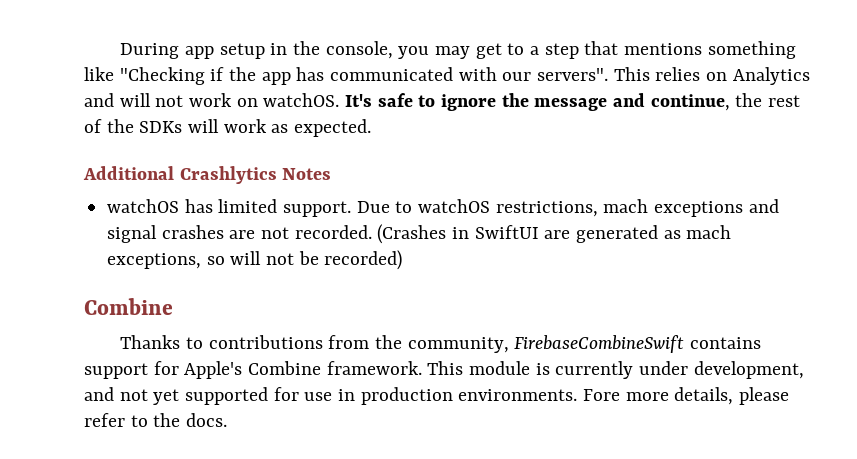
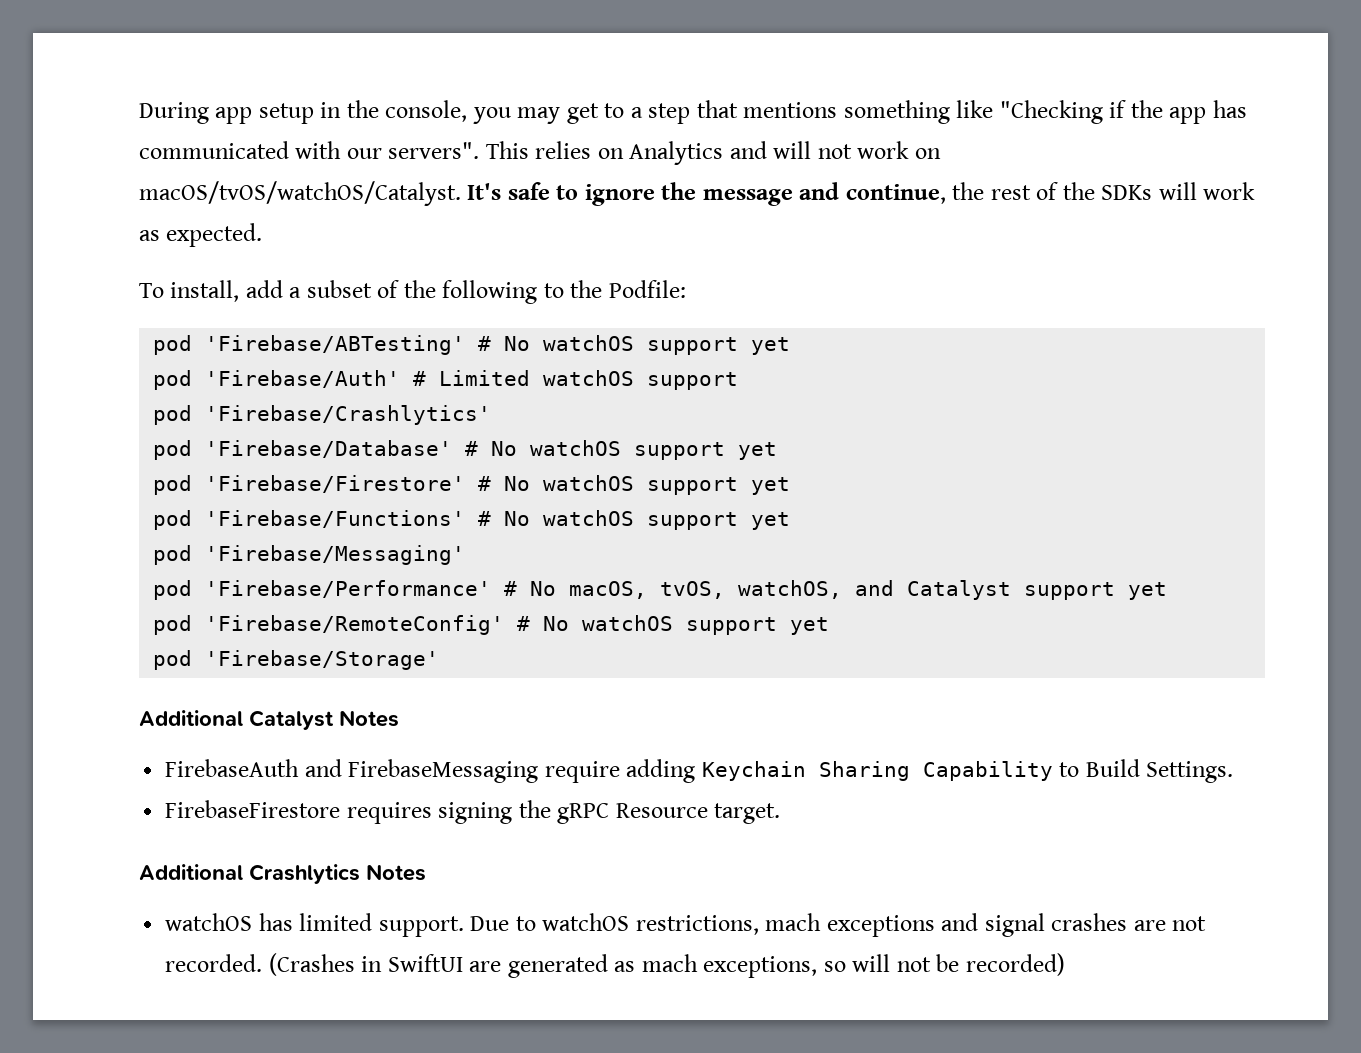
[263,93,340,107] watchOS. -> [139,181,461,206] macOS/tvOS/watchOS/Catalyst.
(372, 128) none -> [139,280,686,304] [153,335,791,355] [153,370,739,390] [153,405,492,425] [153,440,778,460] [153,475,791,495] [153,510,791,530] [153,545,466,565] [153,580,1168,600] [153,615,830,635] [153,650,440,670] [139,710,399,730] [165,759,1234,783] [165,800,781,824] // To install, add a subset of the following to the Podfile: // pod 'Firebase/ABTesting' # No watchOS support yet // pod 'Firebase/Auth' # Limited watchOS support // pod 'Firebase/Crashlytics' // pod 'Firebase/Database' # No watchOS support yet // pod 'Firebase/Firestore' # No watchOS support yet // pod 'Firebase/Functions' # No watchOS support yet // pod 'Firebase/Messaging' // pod 'Firebase/Performance' # No macOS, tvOS, watchOS, and Catalyst support yet // pod 'Firebase/RemoteConfig' # No watchOS support yet // pod 'Firebase/Storage' // Additional Catalyst Notes // FirebaseAuth and FirebaseMessaging require adding Keychain Sharing Capability to Build Settings. // FirebaseFirestore requires signing the gRPC Resource target.
[84,298,173,315] [120,335,761,353] [84,361,804,379] [84,387,790,405] [84,413,228,427] // Combine // Thanks to contributions from the community, FirebaseCombineSwift contains support for Apple's Combine framework. This module is currently under development, and not yet supported for use in production environments. Fore more details, please refer to the docs. -> (1065, 964) none

